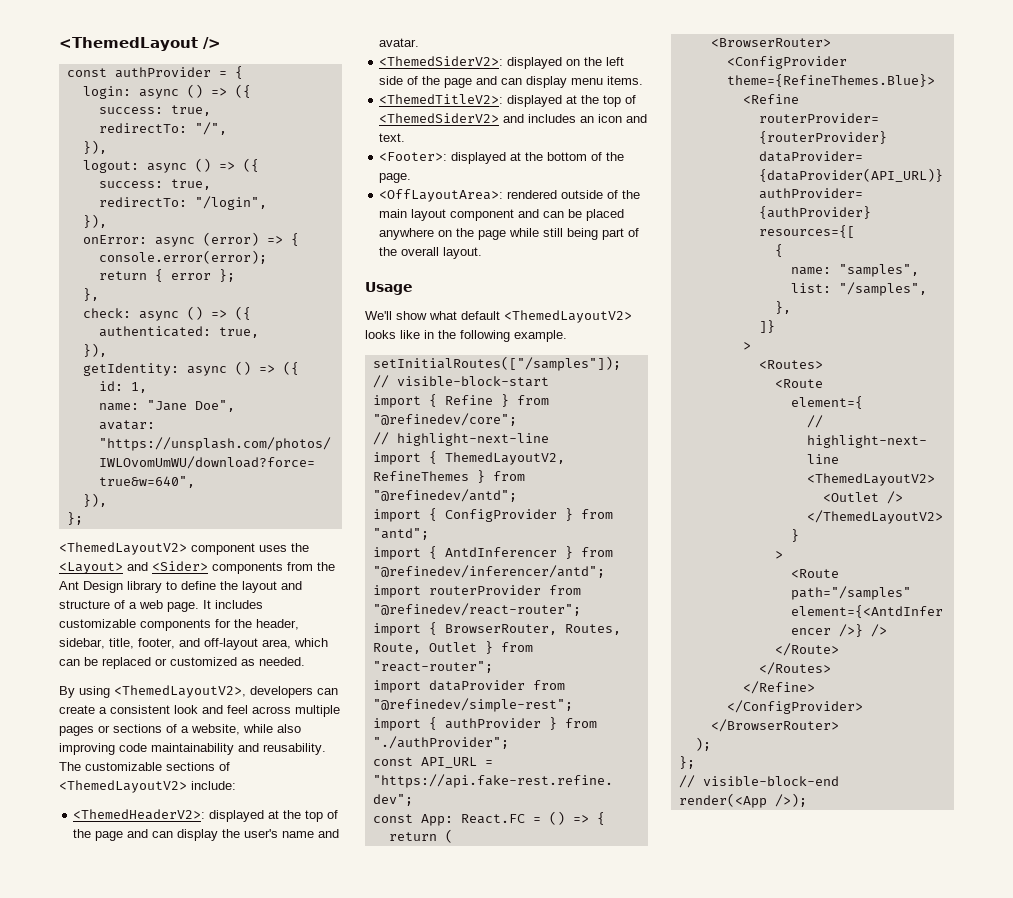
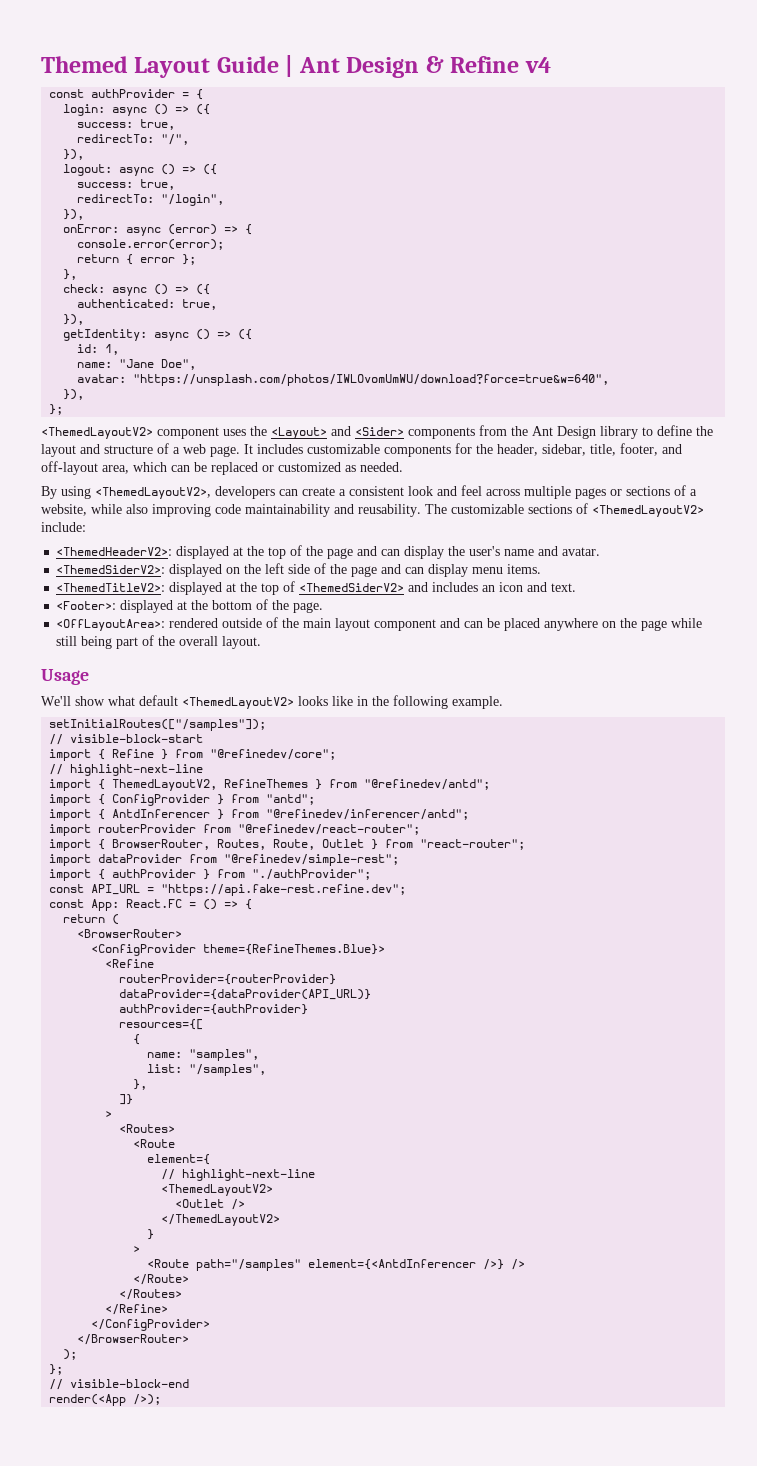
[59,37,221,51] <ThemedLayout /> -> [41,55,551,78] Themed Layout Guide | Ant Design & Refine v4

